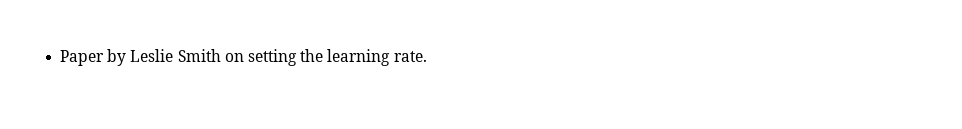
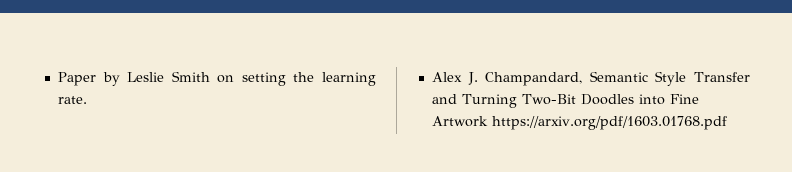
(427, 56) none -> [431,71,751,86] [431,94,699,108] [431,116,727,130] // Alex J. Champandard, Semantic Style Transfer and Turning Two-Bit Doodles into Fine Artwork https://arxiv.org/pdf/1603.01768.pdf

